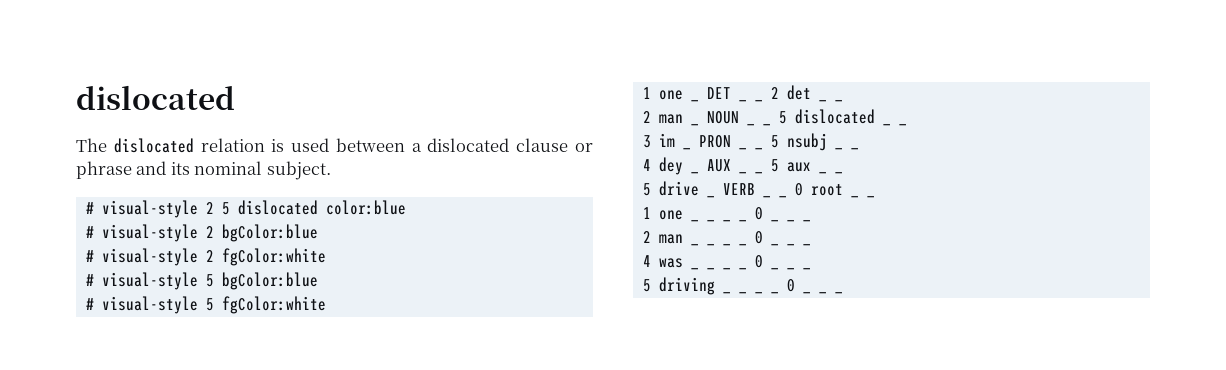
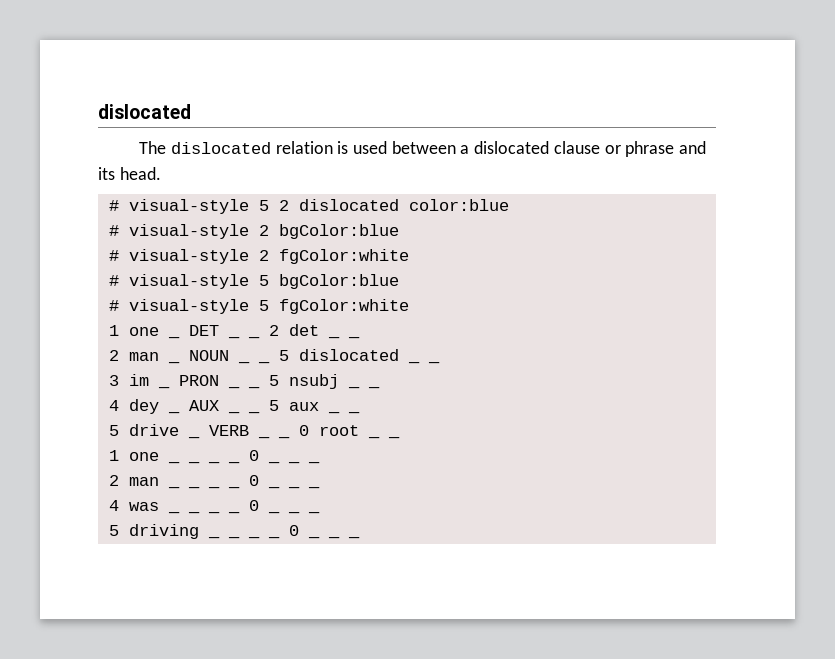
[194,161,331,180] [85,200,230,218] nominal subject. // # visual-style 2 5 -> [119,167,161,180] [108,199,289,214] head. // # visual-style 5 2

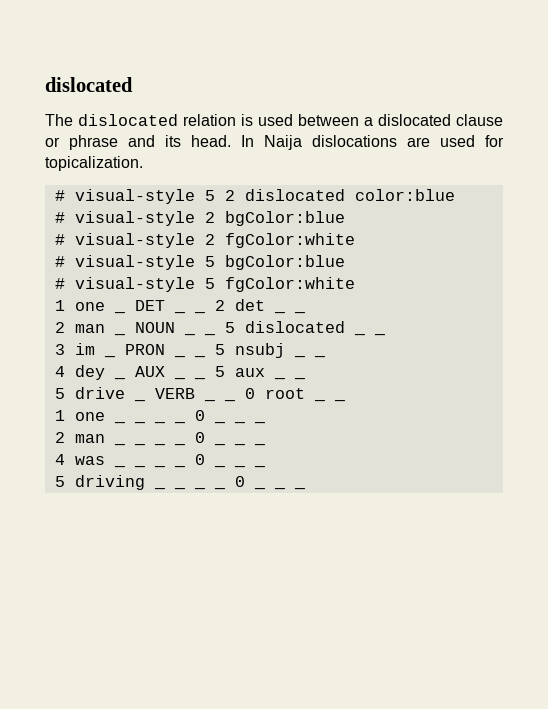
(161, 173) none -> [241,135,504,150] [45,156,143,171] In Naija dislocations are used for topicalization.

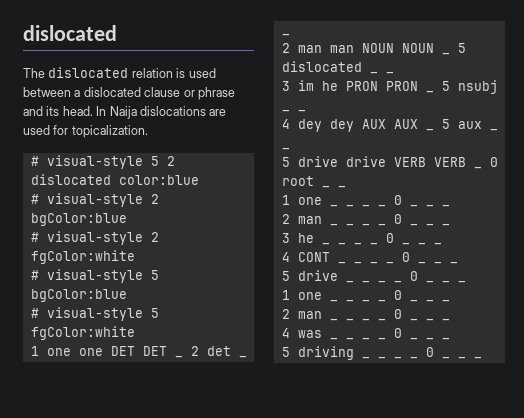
[113,311,125,314] [134,300,165,311] [173,311,185,314] _ DET _ -> [78,346,167,356] one DET DET
[113,333,125,336] [134,322,175,333] [183,333,195,336] _ NOUN _ -> [329,43,434,53] man NOUN NOUN
[103,355,115,358] [124,344,165,355] [173,355,185,358] _ PRON _ -> [321,81,418,91] he PRON PRON
[113,377,125,380] [134,366,165,377] [173,377,185,380] _ AUX _ -> [329,119,418,132] dey AUX AUX
[133,399,145,402] [154,388,195,399] [203,399,235,402] [244,388,305,399] _ VERB _ _ 0 root -> [345,156,466,167] [473,167,482,169] [489,157,498,167] [281,176,314,186] [321,186,346,188] [281,195,322,205] [329,205,386,207] [393,195,402,205] [409,205,450,207] [281,214,322,224] [329,224,386,226] [393,214,402,224] [409,224,450,226] [281,233,314,243] [321,243,378,245] [385,233,394,243] [401,243,442,245] [281,252,330,262] [337,262,394,264] [401,252,410,262] [417,262,458,264] [281,270,338,281] [345,281,402,283] [409,271,418,281] [425,281,434,283] drive VERB VERB _ 0 root _ _ // 1 one _ _ _ _ 0 _ _ _ // 2 man _ _ _ _ 0 _ _ _ // 3 he _ _ _ _ 0 _ _ _ // 4 CONT _ _ _ _ 0 _ _ _ // 5 drive _ _ _ _ 0 _

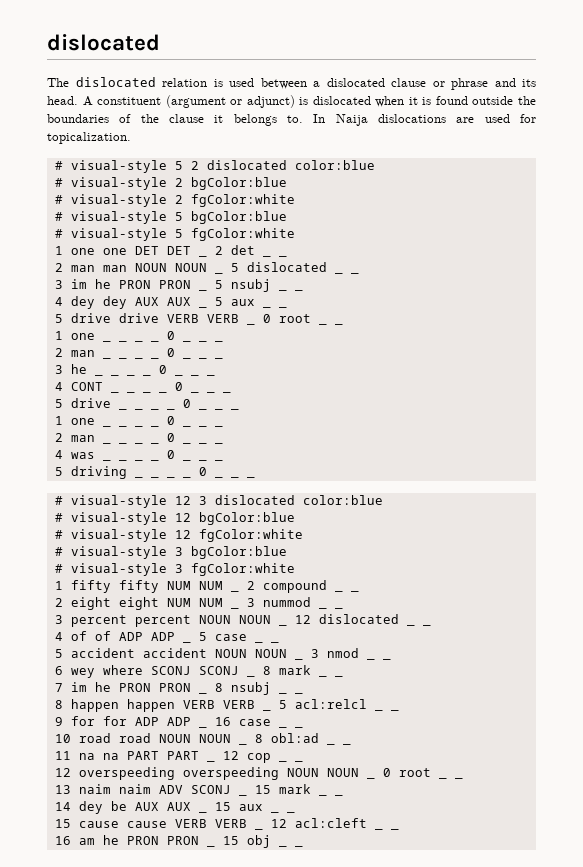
(93, 111) none -> [82,95,537,108] [47,114,303,126] A constituent (argument or adjunct) is dislocated when it is found outside the boundaries of the clause it belongs to.
(482, 358) none -> [54,495,383,508] [54,512,295,525] [54,529,303,542] [54,546,287,559] [54,563,295,576] [54,580,223,593] [230,590,239,592] [246,580,359,593] [54,597,223,610] [230,607,239,609] [246,597,311,607] [318,607,343,609] [54,615,271,627] [278,624,287,626] [294,614,399,624] [406,624,431,626] [54,631,175,641] [182,641,191,643] [198,632,247,641] [254,641,279,643] [54,648,287,658] [294,658,303,660] [310,648,359,658] [366,658,391,660] [54,665,239,678] [246,675,255,677] [262,665,311,675] [318,675,343,677] [54,682,191,692] [198,692,207,694] [214,682,303,695] [54,699,255,712] [262,709,271,711] [278,699,367,709] [374,709,399,711] [54,716,191,726] [198,726,207,728] [214,717,271,726] [278,726,303,728] [54,733,231,743] [238,743,247,745] [254,733,319,743] [326,743,351,745] [54,751,199,760] [206,760,215,762] [222,751,303,763] [54,767,359,780] [366,777,375,779] [382,768,431,777] [438,777,463,779] [54,784,231,794] [238,794,247,796] [254,784,311,794] [318,794,343,796] [54,801,191,814] [198,811,207,813] [214,802,263,811] [270,811,295,813] [54,819,247,828] [254,828,263,830] [270,818,367,828] [374,828,399,830] [54,835,199,845] [206,845,215,847] [222,835,303,848] // # visual-style 12 3 dislocated color:blue // # visual-style 12 bgColor:blue // # visual-style 12 fgColor:white // # visual-style 3 bgColor:blue // # visual-style 3 fgColor:white // 1 fifty fifty NUM NUM _ 2 compound _ _ // 2 eight eight NUM NUM _ 3 nummod _ _ // 3 percent percent NOUN NOUN _ 12 dislocated _ _ // 4 of of ADP ADP _ 5 case _ _ // 5 accident accident NOUN NOUN _ 3 nmod _ _ // 6 wey where SCONJ SCONJ _ 8 mark _ _ // 7 im he PRON PRON _ 8 nsubj _ _ // 8 happen happen VERB VERB _ 5 acl:relcl _ _ // 9 for for ADP ADP _ 16 case _ _ // 10 road road NOUN NOUN _ 8 obl:ad _ _ // 11 na na PART PART _ 12 cop _ _ // 12 overspeeding overspeeding NOUN NOUN _ 0 root _ _ // 13 naim naim ADV SCONJ _ 15 mark _ _ // 14 dey be AUX AUX _ 15 aux _ _ // 15 cause cause VERB VERB _ 12 acl:cleft _ _ // 16 am he PRON PRON _ 15 obj _ _

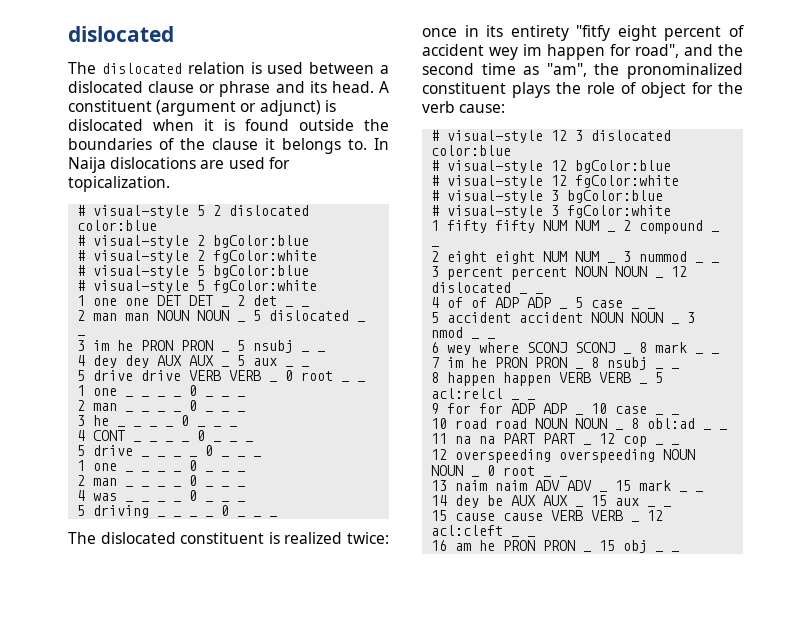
(255, 477) none -> [68,532,389,544] [422,25,744,41] [422,44,743,60] [422,63,743,79] [422,82,743,98] [422,101,506,113] // The dislocated constituent is realized twice: once in its entirety "fitfy eight percent of accident wey im happen for road", and the second time as "am", the pronominalized constituent plays the role of object for the verb cause:
[214,717,231,726] 16 -> [591,403,608,414] 10
[190,785,231,794] SCONJ -> [567,480,593,491] ADV

